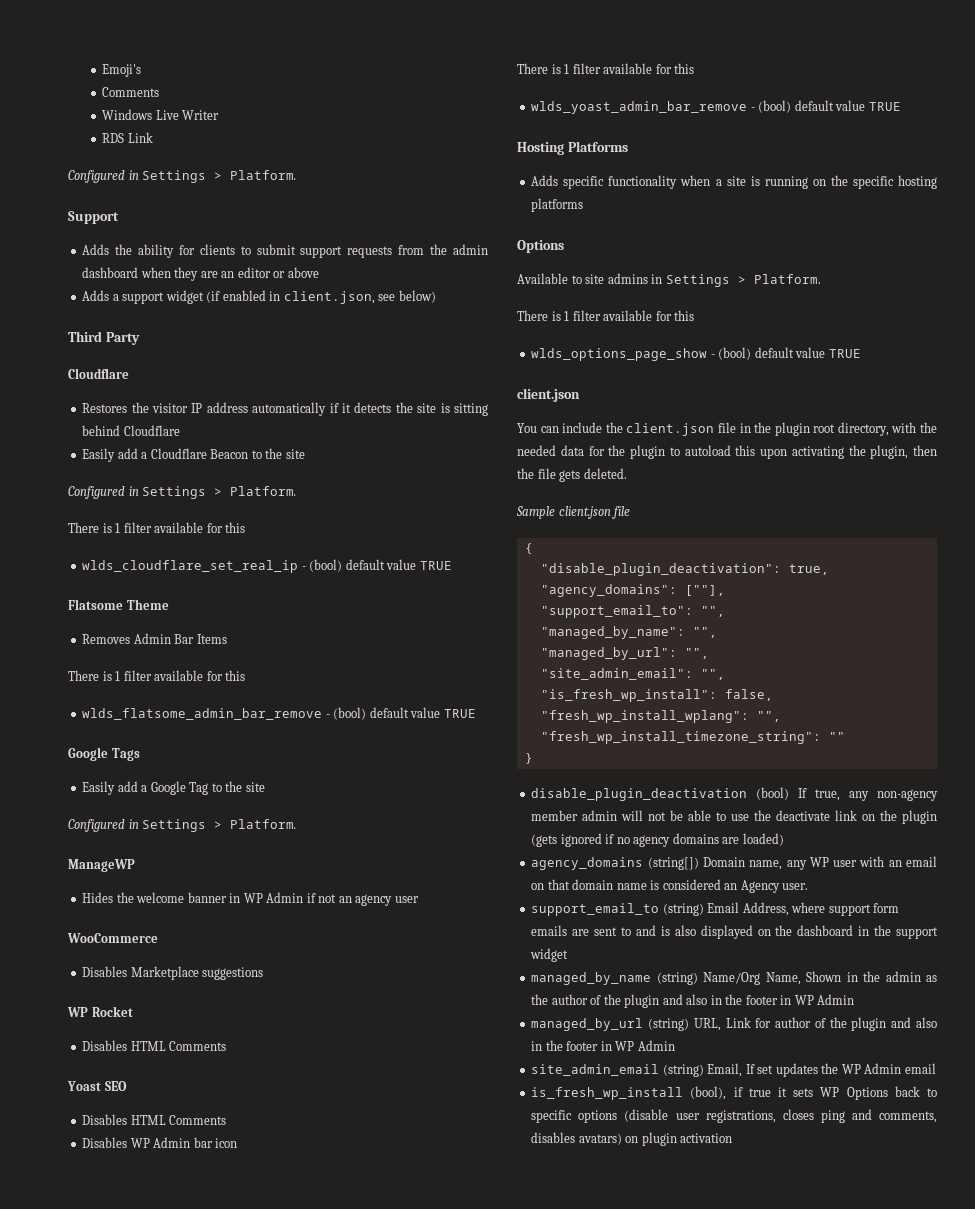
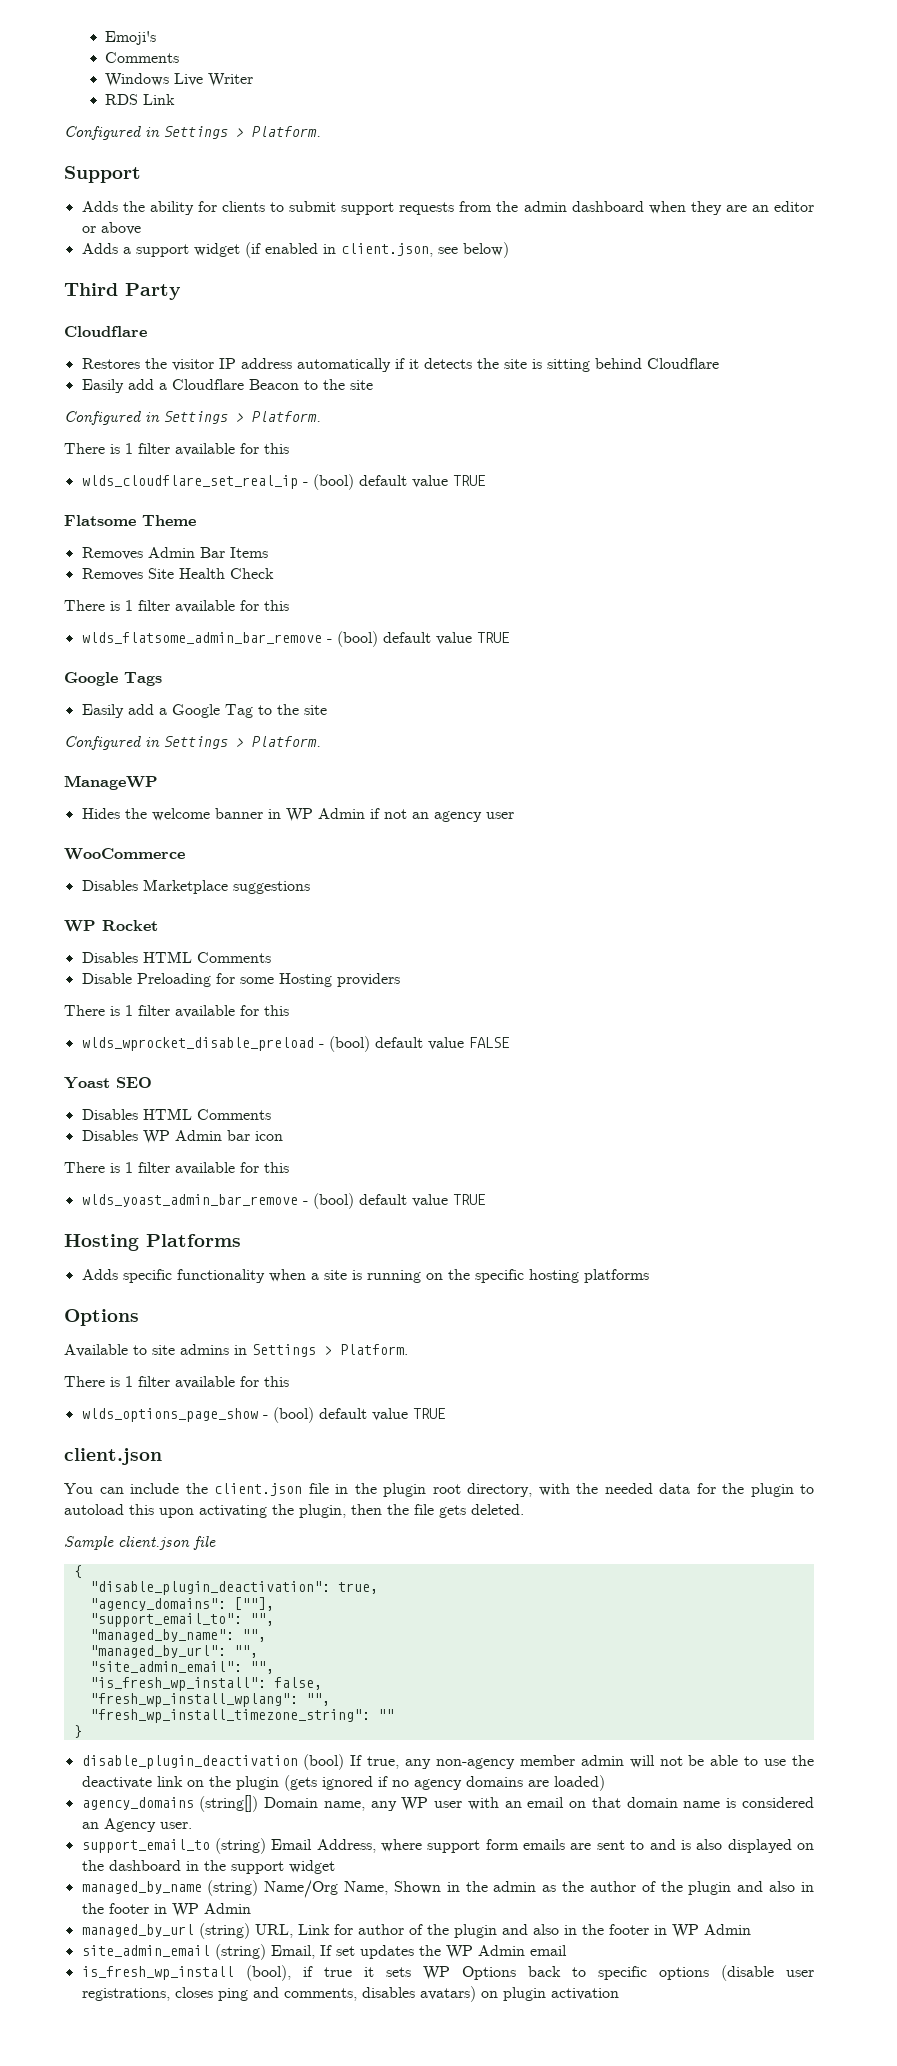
(227, 639) none -> [81,568,274,581] // Removes Site Health Check
(227, 1046) none -> [81,973,400,987] [64,1005,289,1018] [81,1036,509,1052] // Disable Preloading for some Hosting providers // There is 1 filter available for this // wlds_wprocket_disable_preload - (bool) default value FALSE

